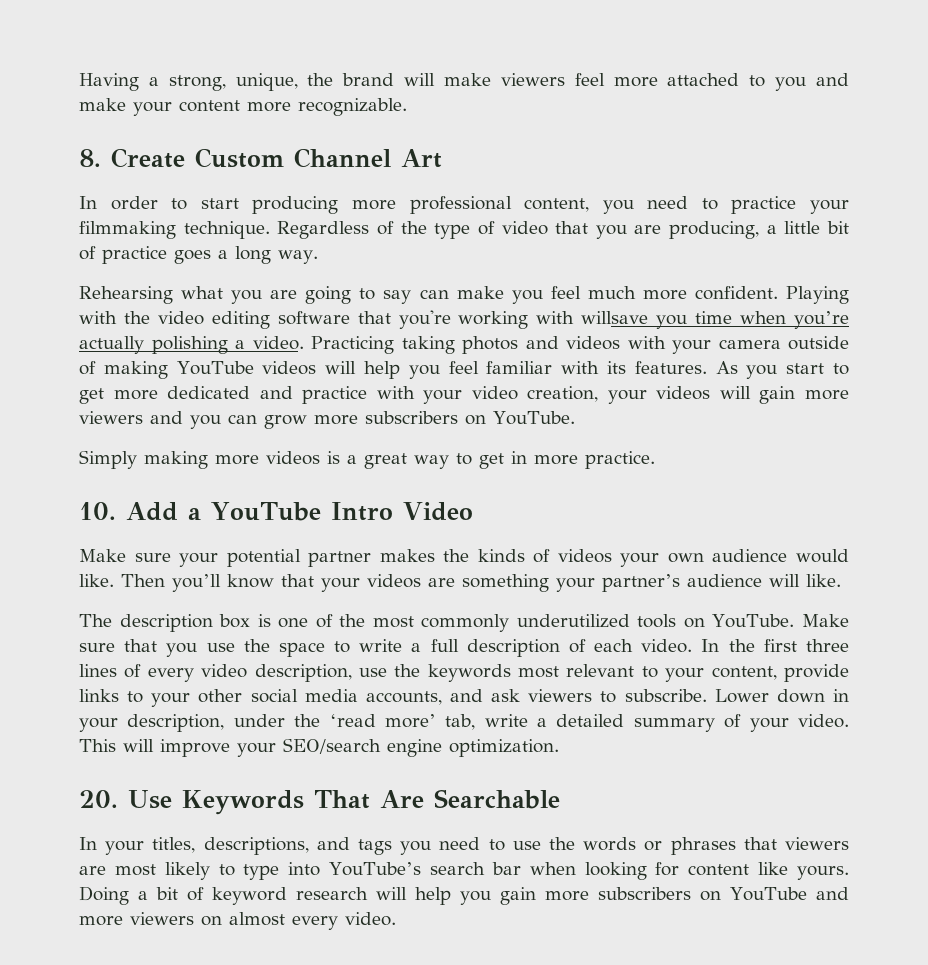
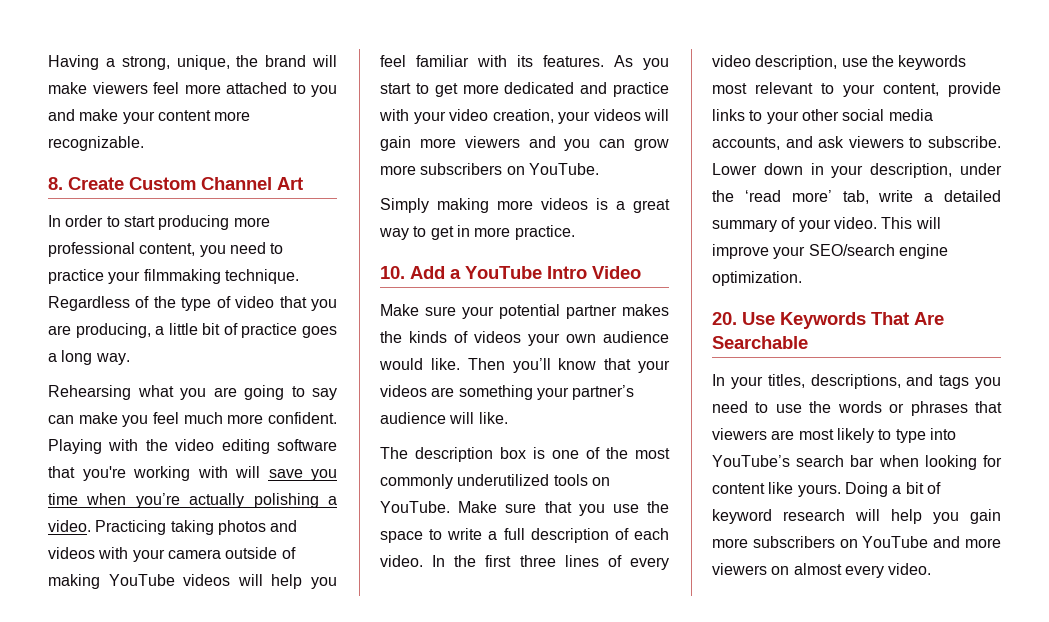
[581,311,649,324] willsave -> [235,466,303,478] will save

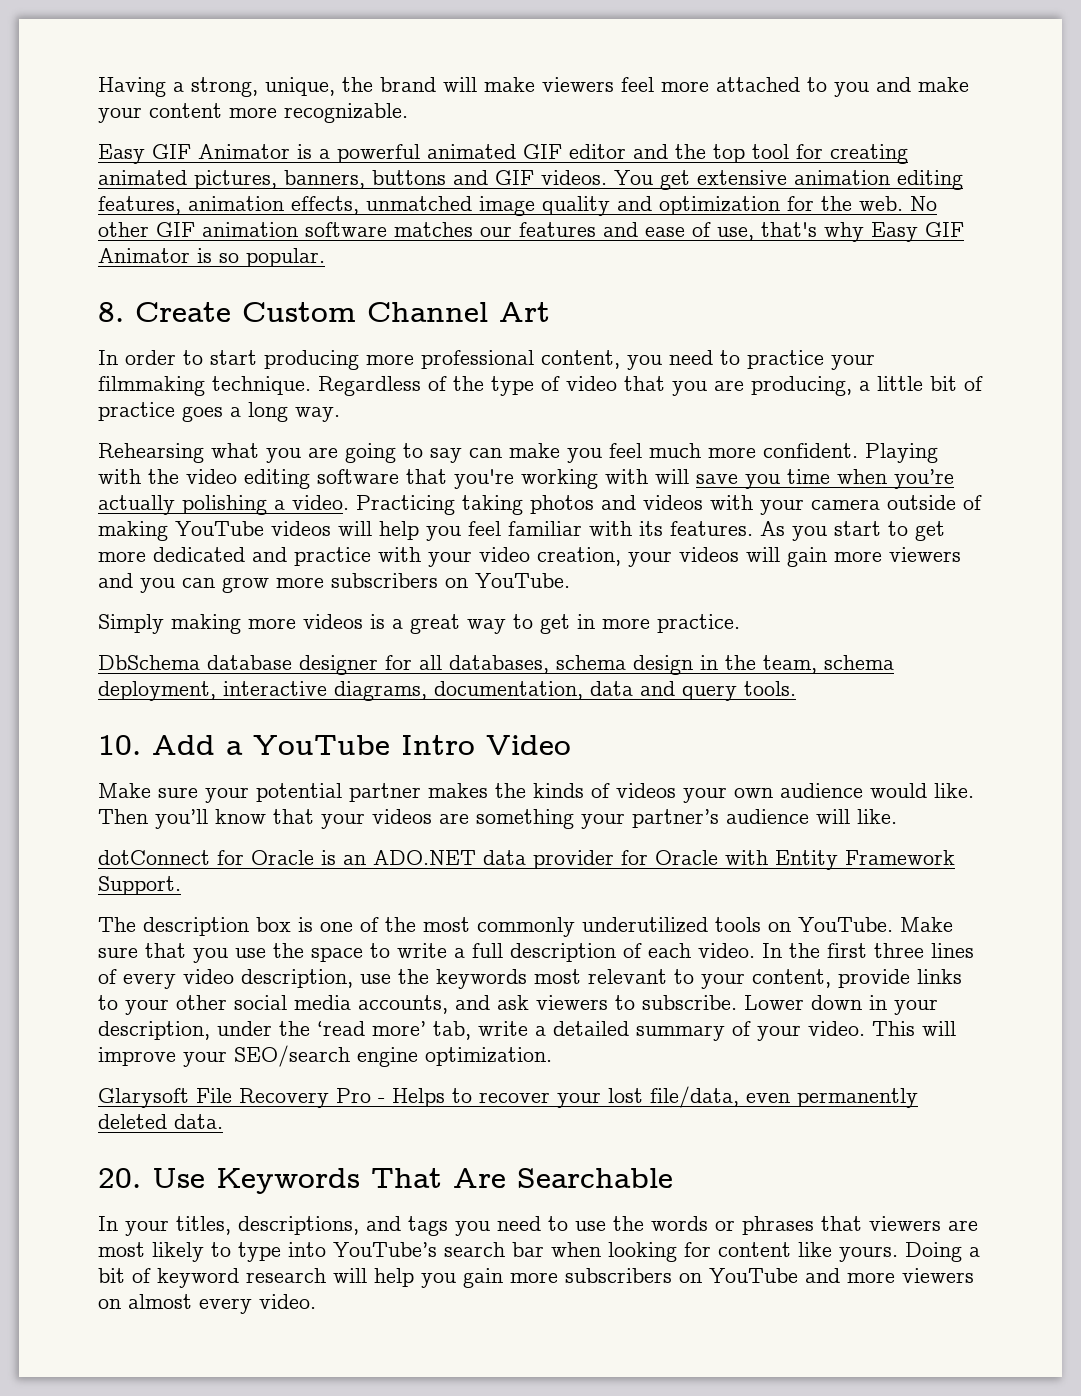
(144, 143) none -> [98,144,908,164] [98,170,963,190] [98,196,937,216] [98,222,964,242] [98,248,325,267] // Easy GIF Animator is a powerful animated GIF editor and the top tool for creating animated pictures, banners, buttons and GIF videos. You get extensive animation editing features, animation effects, unmatched image quality and optimization for the web. No other GIF animation software matches our features and ease of use, that's why Easy GIF Animator is so popular.
(575, 232) none -> [98,655,894,675] [98,681,796,701] // DbSchema database designer for all databases, schema design in the team, schema deployment, interactive diagrams, documentation, data and query tools.
(508, 418) none -> [98,850,955,870] [98,876,181,895] // dotConnect for Oracle is an ADO.NET data provider for Oracle with Entity Framework Support.
(802, 278) none -> [98,1086,918,1108] [98,1114,223,1129] // Glarysoft File Recovery Pro - Helps to recover your lost file/data, even permanently deleted data.

